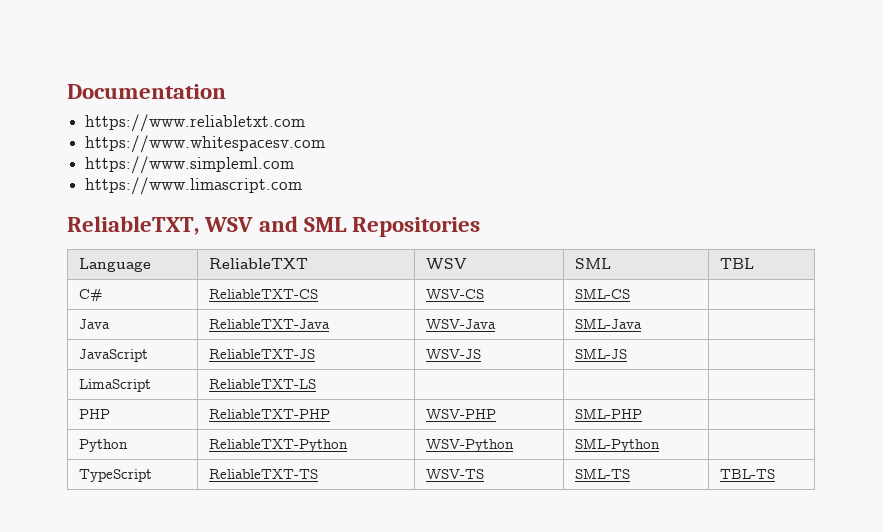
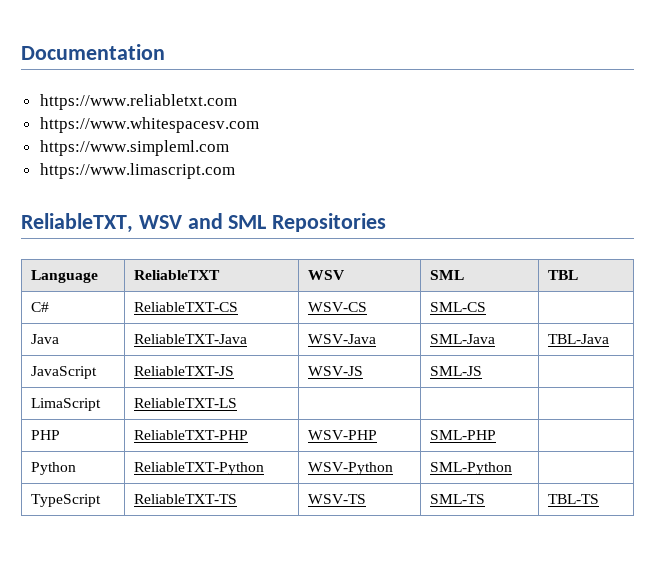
(643, 323) none -> [548,334,610,344] TBL-Java

